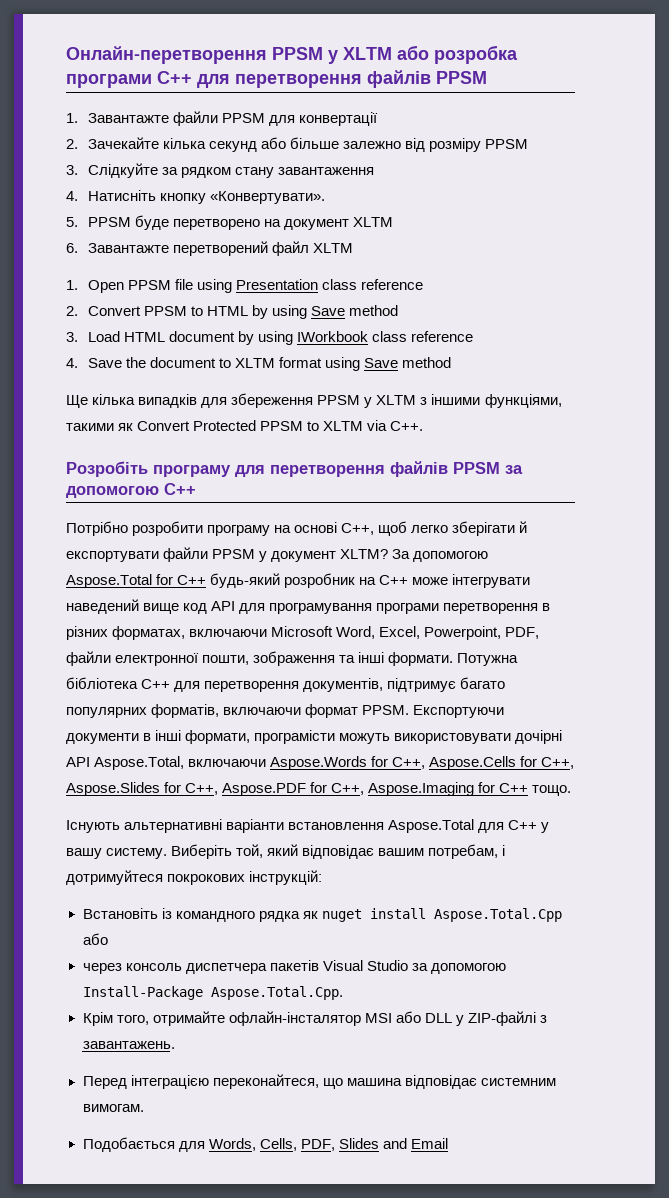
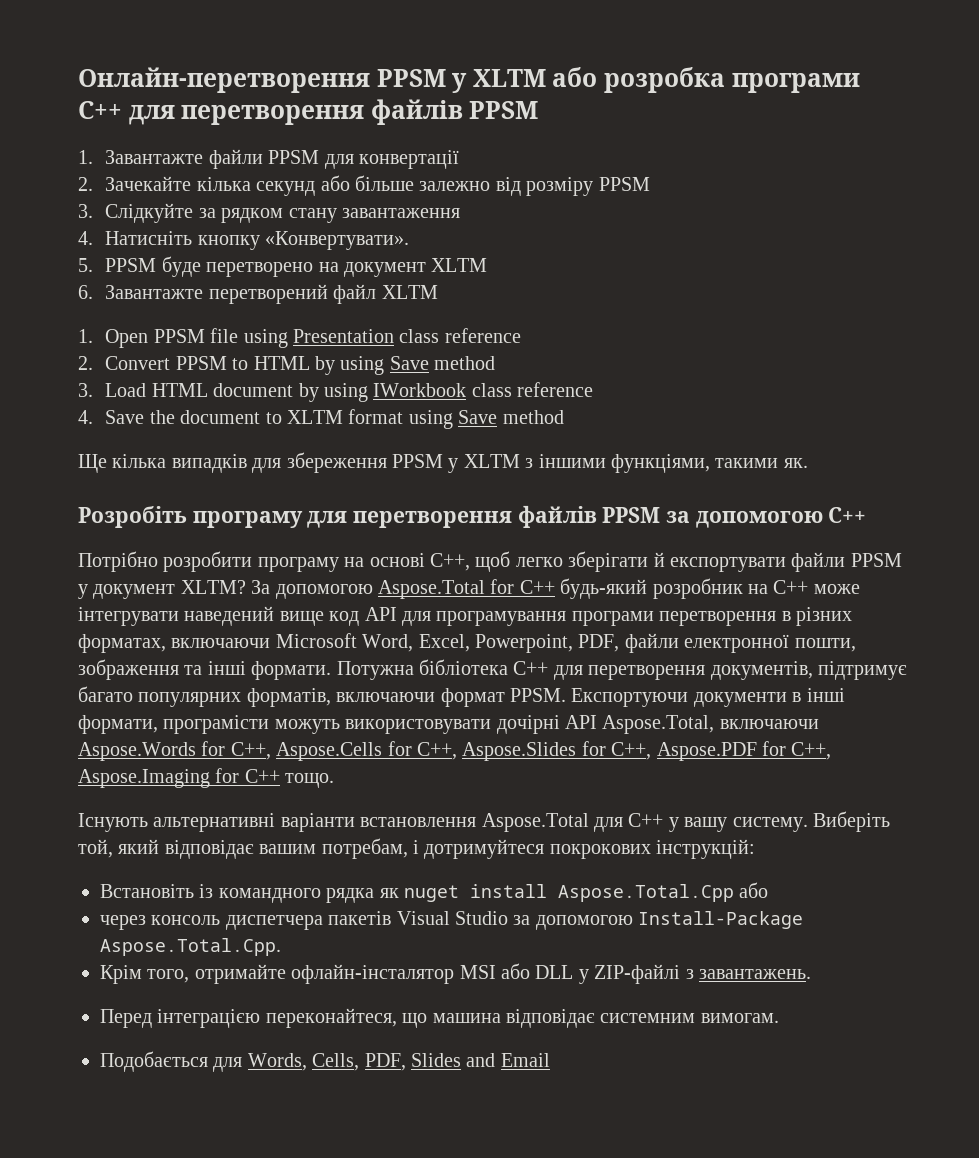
[118,420,424,431] як Convert Protected PPSM to XLTM via C++. -> [783,458,808,468] як.

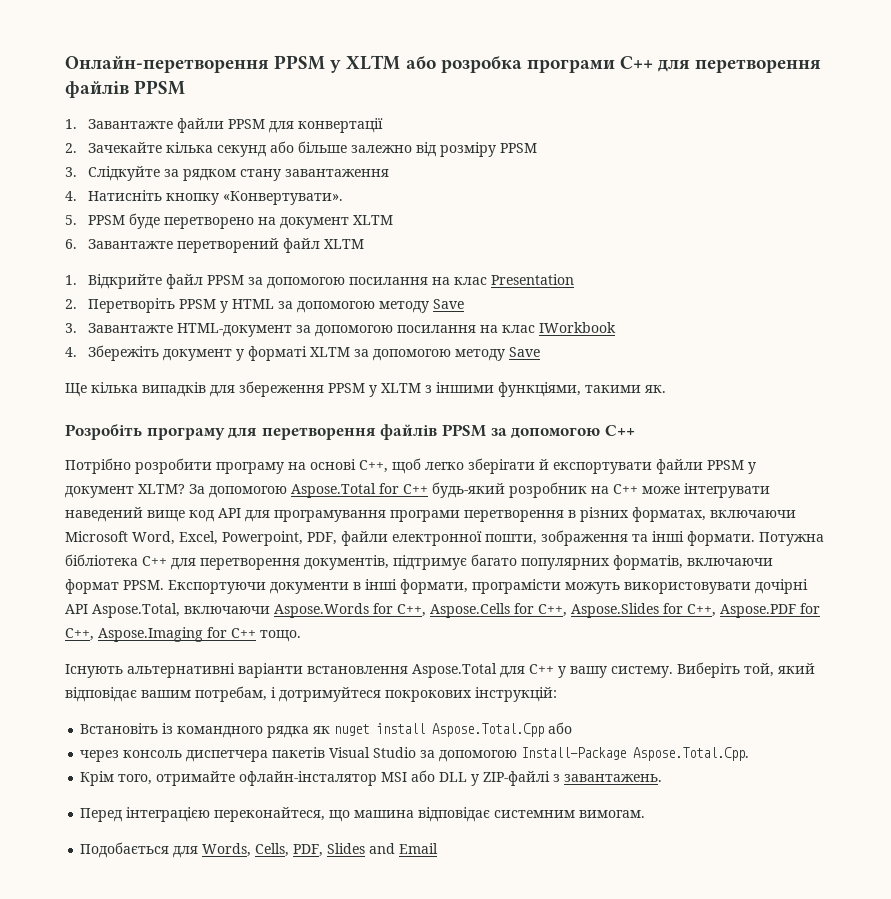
[105,328,288,348] Open PPSM file using -> [88,274,488,289] Відкрийте файл PPSM за допомогою посилання на клас
[399,328,521,343] [78,356,496,375] [78,383,368,402] class reference // 2. Convert PPSM to HTML by using Save method // 3. Load HTML document by using -> [65,298,465,313] [65,323,536,337] // 2. Перетворіть PPSM у HTML за допомогою методу Save // 3. Завантажте HTML-документ за допомогою посилання на клас
[471,382,594,397] [78,409,564,429] class reference // 4. Save the document to XLTM format using Save method -> [65,345,541,361] // 4. Збережіть документ у форматі XLTM за допомогою методу Save

